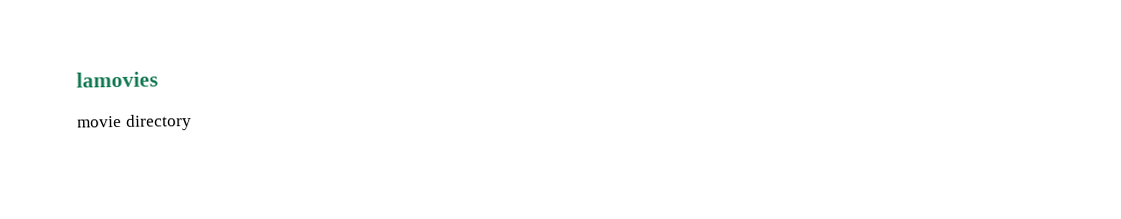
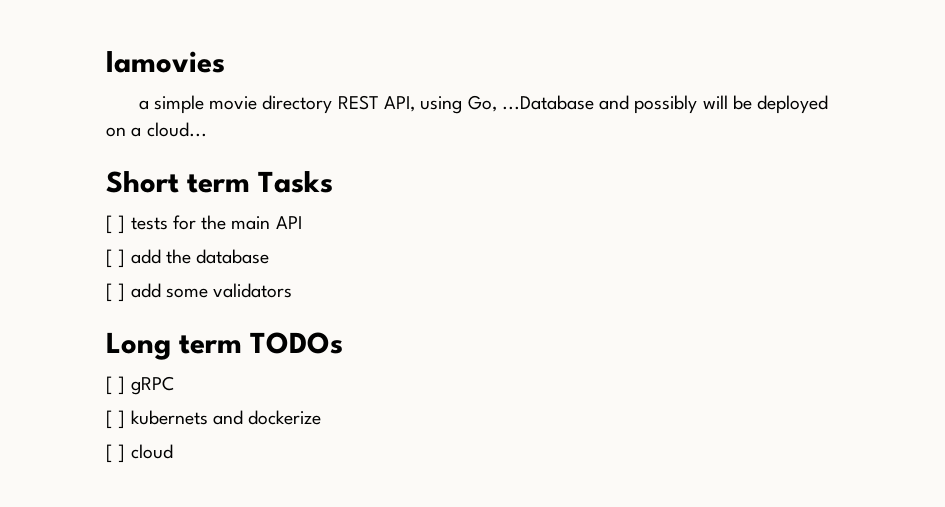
[77,114,192,131] movie directory -> [138,95,829,114] [106,122,207,137] [106,171,334,193] [106,215,302,234] [106,249,270,268] [106,283,293,302] [106,332,344,360] [106,376,174,395] [106,410,322,429] [106,444,173,463] a simple movie directory REST API, using Go, ...Database and possibly will be deployed on a cloud... // Short term Tasks // [ ] tests for the main API // [ ] add the database // [ ] add some validators // Long term TODOs // [ ] gRPC // [ ] kubernets and dockerize // [ ] cloud

